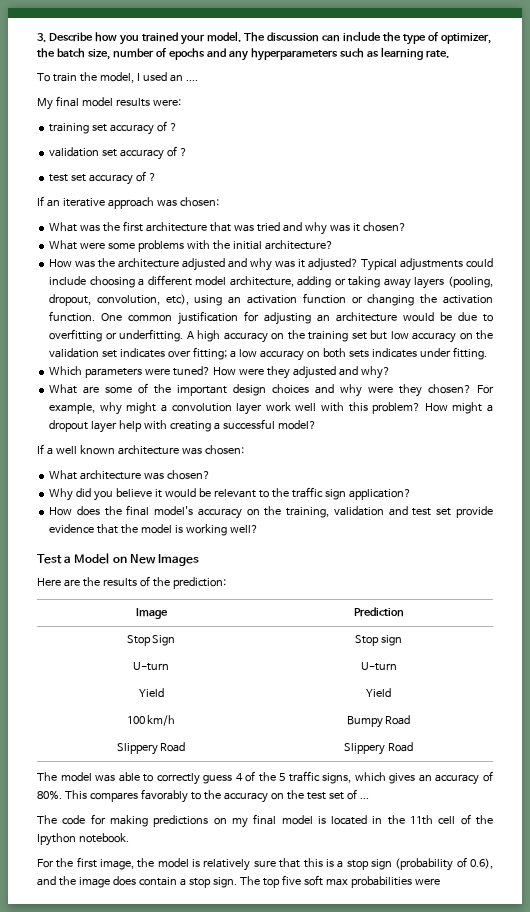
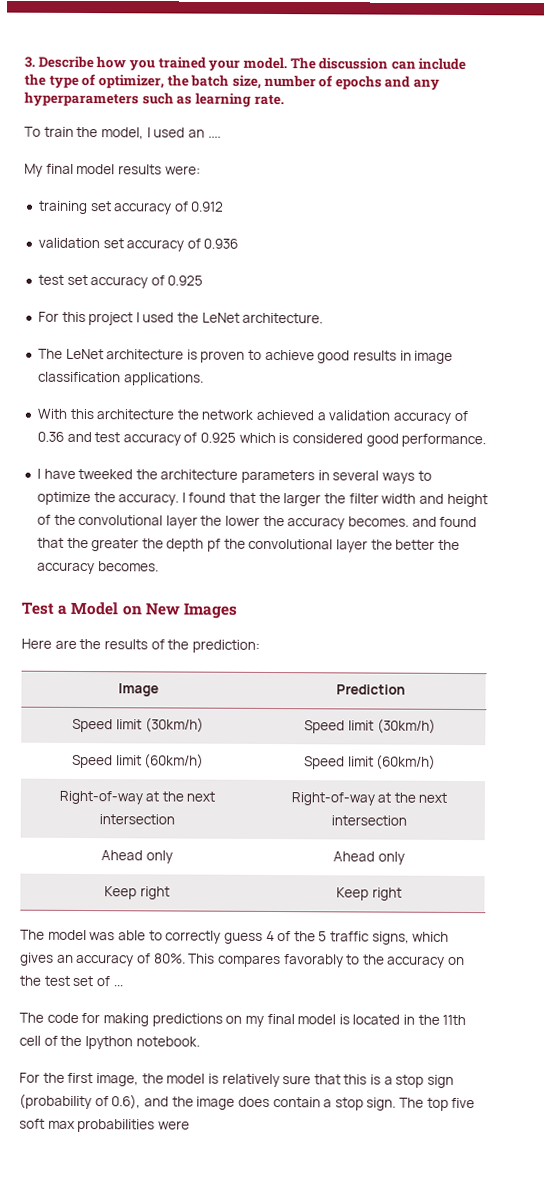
[169,123,177,131] ? -> [190,201,225,212] 0.912
[179,148,187,156] ? -> [203,238,239,249] 0.936
[148,173,156,181] [37,196,219,209] [49,221,406,235] [49,240,333,252] [49,258,493,271] [49,275,494,289] [49,293,494,306] [49,311,494,325] [49,329,493,343] [49,347,487,361] [49,366,390,379] [49,383,494,397] [49,402,494,415] [49,419,316,433] [37,444,244,455] [49,470,211,480] [49,487,411,501] [49,505,494,519] [49,524,258,536] ? // If an iterative approach was chosen: // What was the first architecture that was tried and why was it chosen? // What were some problems with the initial architecture? // How was the architecture adjusted and why was it adjusted? Typical adjustments could include choosing a different model architecture, adding or taking away layers (pooling, dropout, convolution, etc), using an activation function or changing the activation function. One common justification for adjusting an architecture would be due to overfitting or underfitting. A high accuracy on the training set but low accuracy on the validation set indicates over fitting; a low accuracy on both sets indicates under fitting. // Which parameters were tuned? How were they adjusted and why? // What are some of the important design choices and why were they chosen? For example, why might a convolution layer work well with this problem? How might a dropout layer help with creating a successful model? // If a well known architecture was chosen: // What architecture was chosen? // Why did you believe it would be relevant to the traffic sign application? // How does the final model's accuracy on the training, validation and test set provide evidence that the model is working well? -> [167,275,204,286] [37,311,324,326] [37,348,454,364] [37,371,204,386] [36,408,468,424] [36,431,487,448] [36,468,432,484] [36,491,488,508] [36,514,478,530] [36,537,460,553] [36,561,159,575] 0.925 // For this project I used the LeNet architecture. // The LeNet architecture is proven to achieve good results in image classification applications. // With this architecture the network achieved a validation accuracy of 0.36 and test accuracy of 0.925 which is considered good performance. // I have tweeked the architecture parameters in several ways to optimize the accuracy. I found that the larger the filter width and height of the convolutional layer the lower the accuracy becomes. and found that the greater the depth pf the convolutional layer the better the accuracy becomes.
[126,635,176,646] [355,635,402,646] [133,662,169,671] [360,662,397,671] [138,688,164,697] [366,688,391,697] [126,715,176,726] [346,715,411,728] [116,742,186,755] [344,742,413,755] Stop Sign | Stop sign // U-turn | U-turn // Yield | Yield // 100 km/h | Bumpy Road // Slippery Road | Slippery Road -> [72,717,204,733] [304,718,436,734] [71,753,205,769] [303,754,437,770] [58,790,216,805] [99,814,175,825] [290,792,448,806] [331,815,407,826] [101,850,173,864] [333,851,405,865] [104,886,170,900] [336,887,402,901] Speed limit (30km/h) | Speed limit (30km/h) // Speed limit (60km/h) | Speed limit (60km/h) // Right-of-way at the next intersection | Right-of-way at the next intersection // Ahead only | Ahead only // Keep right | Keep right

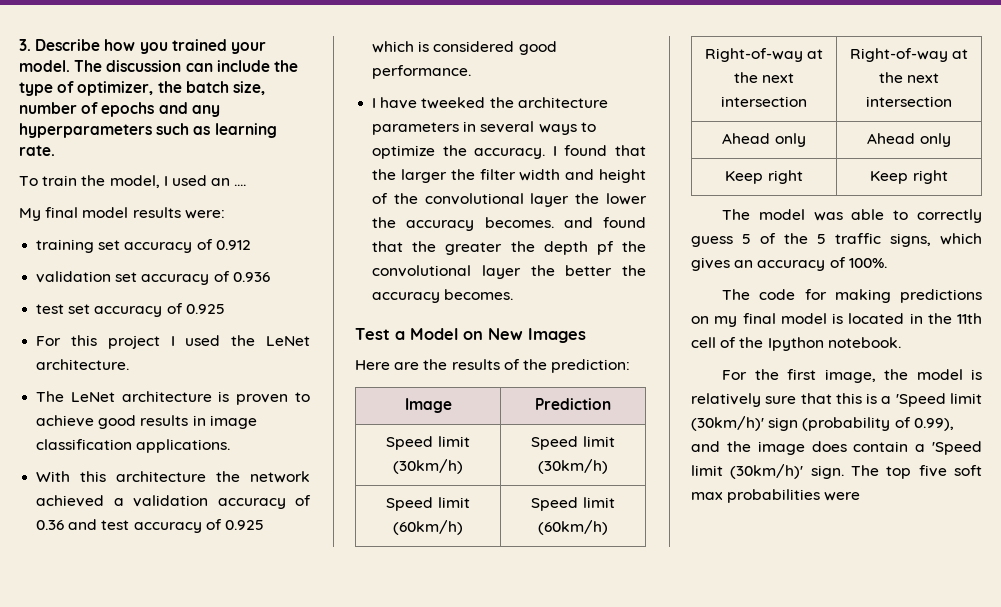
[265,930,275,942] 4 -> [742,234,751,244] 5
[153,953,466,968] [19,975,123,987] 80%. This compares favorably to the accuracy on the test set of ... -> [848,258,887,268] 100%.
[395,1074,425,1088] stop -> [895,393,982,407] [691,416,764,431] 'Speed limit (30km/h)'
[111,1094,142,1110] 0.6), -> [913,418,954,431] 0.99),
[334,1097,364,1111] stop -> [932,441,982,455] [691,464,804,479] 'Speed limit (30km/h)'

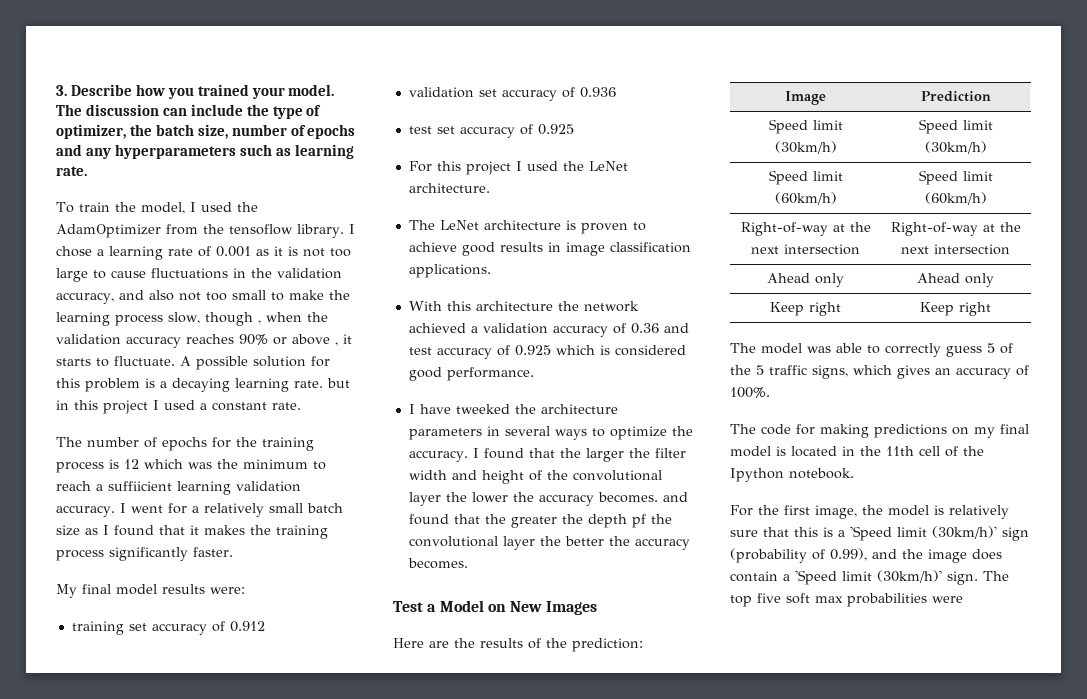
[211,178,247,186] an .... -> [236,202,258,212] [56,224,355,238] [56,246,351,260] [56,268,342,282] [56,290,350,304] [56,312,328,326] [56,334,352,348] [56,356,330,370] [56,378,350,392] [56,400,301,414] [56,437,314,451] [56,459,326,473] [56,481,301,495] [56,503,343,517] [56,525,328,539] [56,547,233,561] the AdamOptimizer from the tensoflow library. I chose a learning rate of 0.001 as it is not too large to cause fluctuations in the validation accuracy, and also not too small to make the learning process slow, though , when the validation accuracy reaches 90% or above , it starts to fluctuate. A possible solution for this problem is a decaying learning rate. but in this project I used a constant rate. // The number of epochs for the training process is 12 which was the minimum to reach a suffiicient learning validation accuracy. I went for a relatively small batch size as I found that it makes the training process significantly faster.

